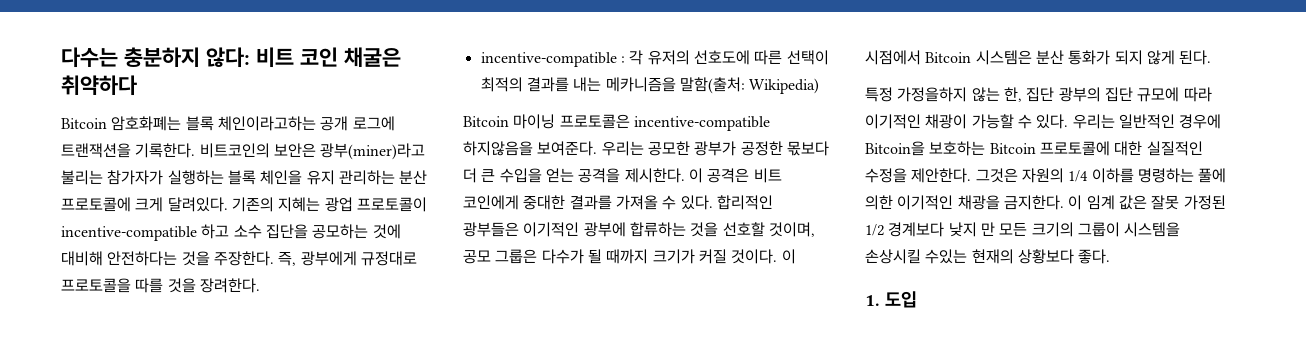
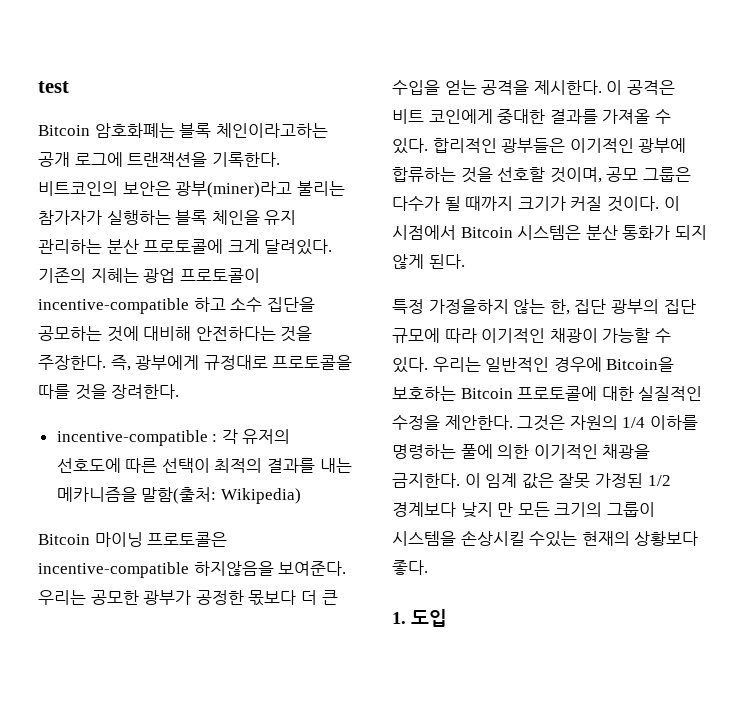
[61,47,401,68] [61,75,137,96] 다수는 충분하지 않다: 비트 코인 채굴은 취약하다 -> [38,81,69,93] test

